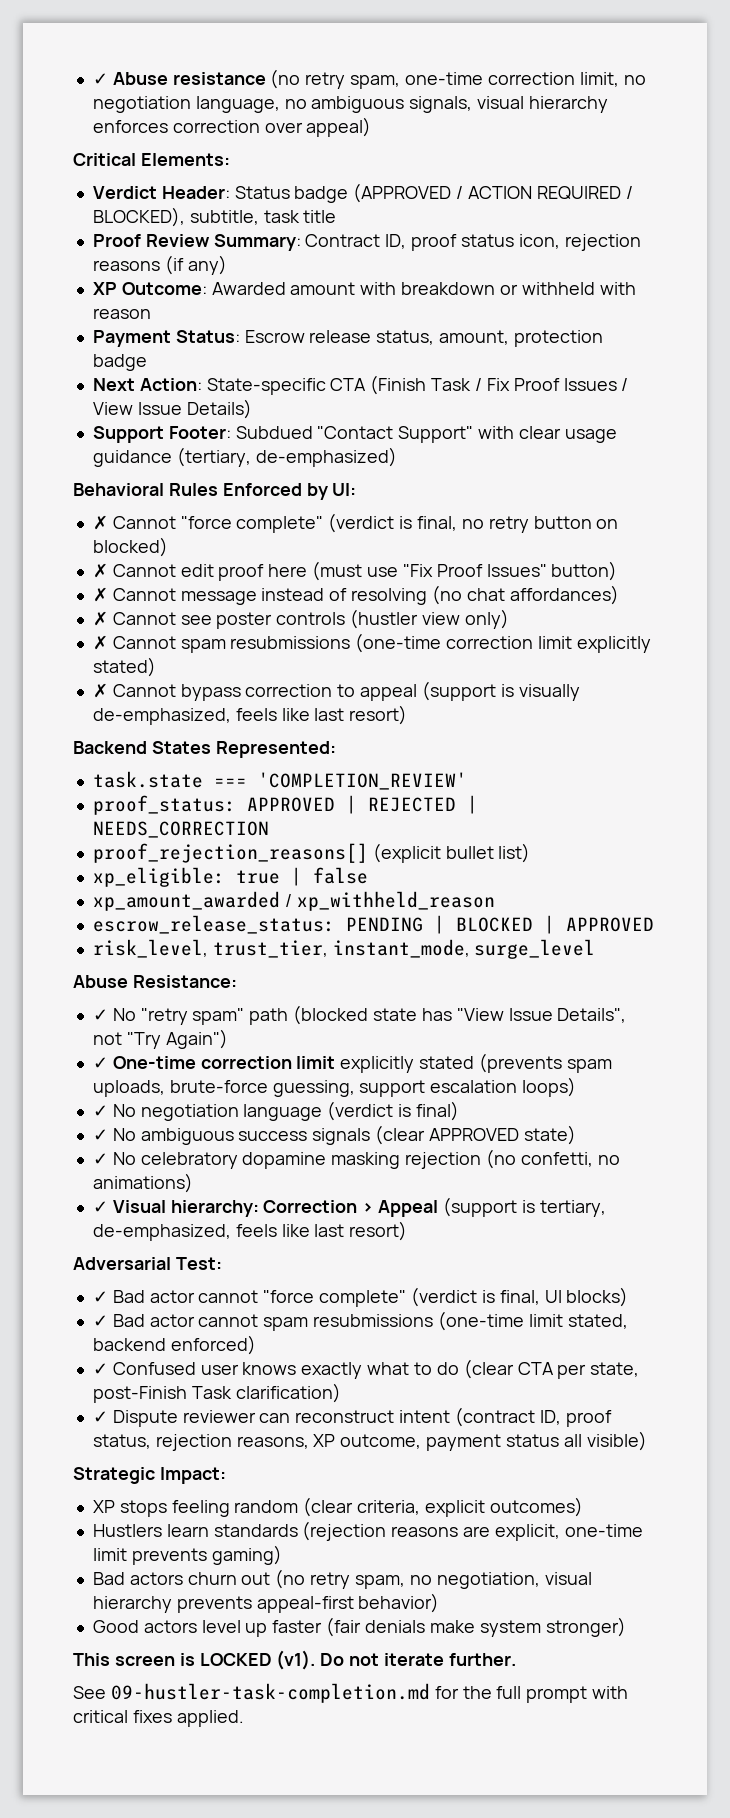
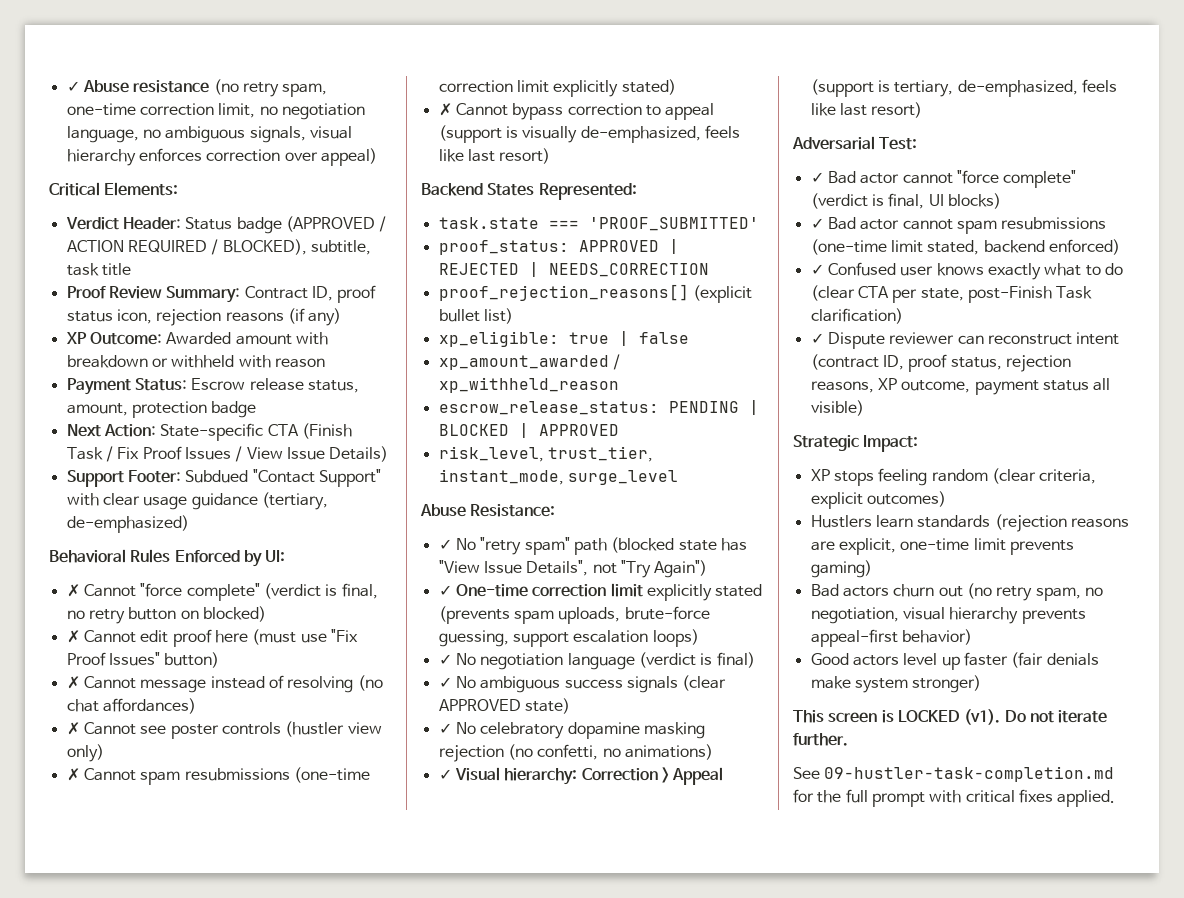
[257,772,467,790] 'COMPLETION_REVIEW' -> [588,217,759,231] 'PROOF_SUBMITTED'

